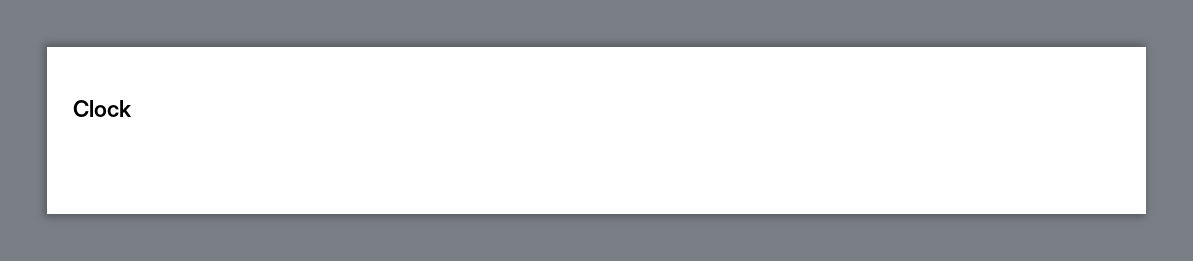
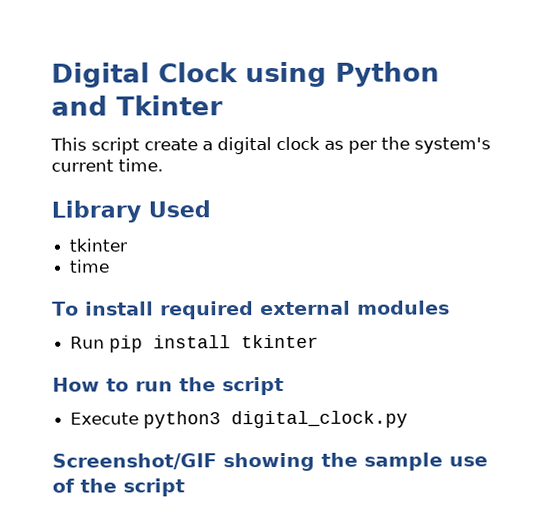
[73,100,132,117] Clock -> [51,61,440,88] [51,95,223,116] [50,136,491,155] [51,158,163,172] [51,200,211,223] [69,238,128,252] [69,259,111,273] [52,300,450,320] [70,334,320,353] [52,376,284,396] [70,410,409,429] [52,452,488,472] [52,478,185,497] Digital Clock using Python and Tkinter // This script create a digital clock as per the system's current time. // Library Used // tkinter // time // To install required external modules // Run pip install tkinter // How to run the script // Execute python3 digital_clock.py // Screenshot/GIF showing the sample use of the script

